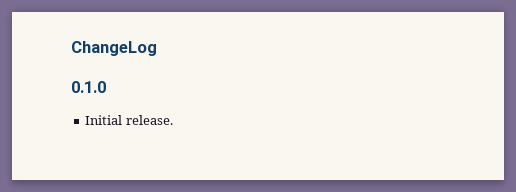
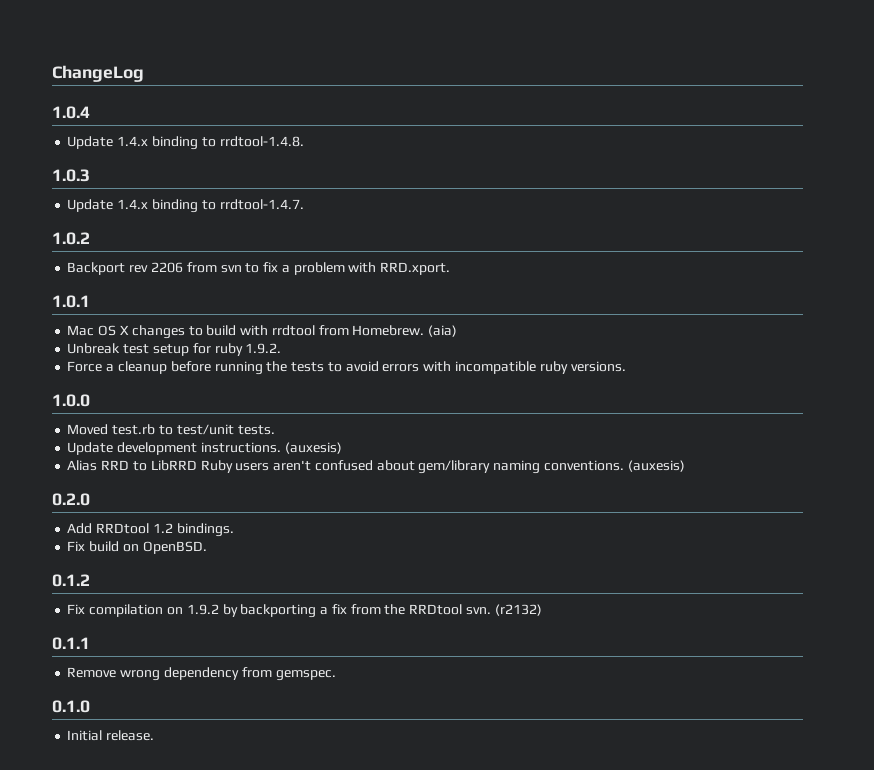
(157, 48) none -> [52,106,90,119] [67,136,304,150] [52,169,90,182] [67,199,304,213] [52,232,90,245] [67,262,451,275] [52,295,90,308] [67,325,458,339] [67,343,282,356] [67,361,626,375] [52,394,90,407] [67,424,275,435] [67,442,342,455] [67,460,685,474] [52,493,90,506] [67,523,234,537] [67,541,207,554] [52,574,90,587] [67,604,542,618] [52,637,90,650] [67,667,336,681] // 1.0.4 // Update 1.4.x binding to rrdtool-1.4.8. // 1.0.3 // Update 1.4.x binding to rrdtool-1.4.7. // 1.0.2 // Backport rev 2206 from svn to fix a problem with RRD.xport. // 1.0.1 // Mac OS X changes to build with rrdtool from Homebrew. (aia) // Unbreak test setup for ruby 1.9.2. // Force a cleanup before running the tests to avoid errors with incompatible ruby versions. // 1.0.0 // Moved test.rb to test/unit tests. // Update development instructions. (auxesis) // Alias RRD to LibRRD Ruby users aren't confused about gem/library naming conventions. (auxesis) // 0.2.0 // Add RRDtool 1.2 bindings. // Fix build on OpenBSD. // 0.1.2 // Fix compilation on 1.9.2 by backporting a fix from the RRDtool svn. (r2132) // 0.1.1 // Remove wrong dependency from gemspec.

